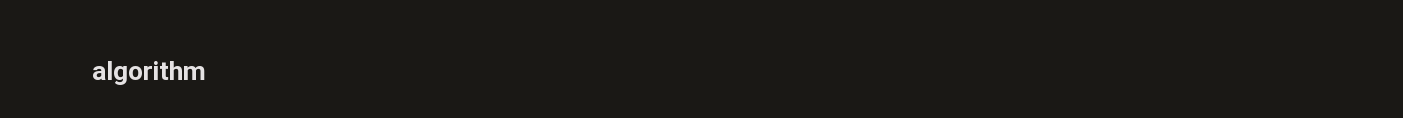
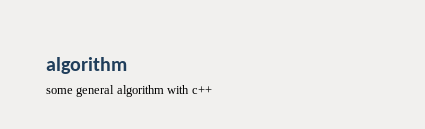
[92,61,206,85] algorithm -> [46,57,127,74] [46,85,212,97] algorithm // some general algorithm with c++

